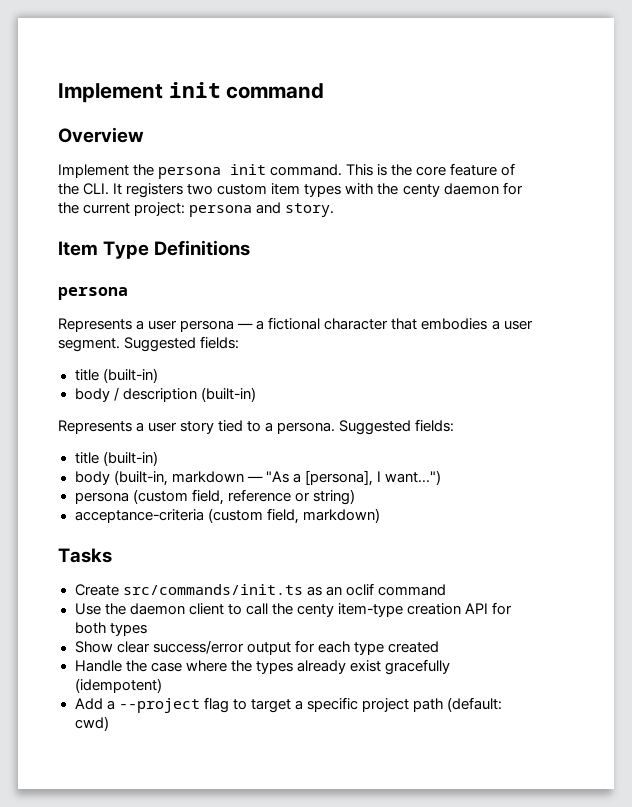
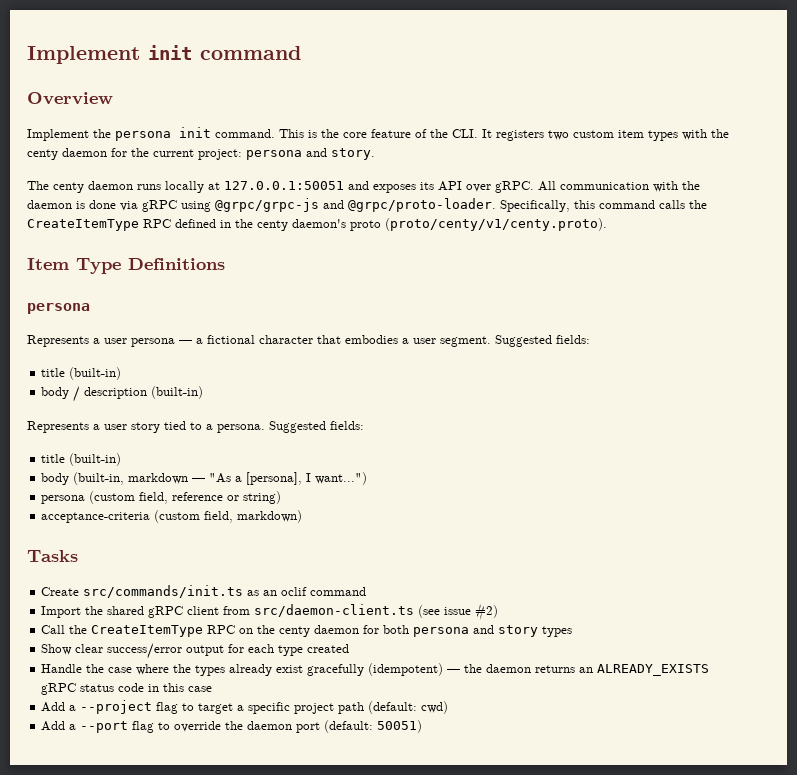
(335, 210) none -> [27,181,700,193] [27,198,707,212] [27,218,607,231] // The centy daemon runs locally at 127.0.0.1:50051 and exposes its API over gRPC. All communication with the daemon is done via gRPC using @grpc/grpc-js and @grpc/proto-loader. Specifically, this command calls the CreateItemType RPC defined in the centy daemon's proto (proto/centy/v1/centy.proto).
[74,602,513,617] [74,622,106,634] Use the daemon client to call the centy item-type creation API for both -> [41,603,499,620] [41,625,539,637] Import the shared gRPC client from src/daemon-client.ts (see issue #2) // Call the CreateItemType RPC on the centy daemon for both persona and story
(162, 685) none -> [447,664,710,676] [41,683,213,695] — the daemon returns an ALREADY_EXISTS gRPC status code in this case
(109, 723) none -> [41,720,423,733] // Add a --port flag to override the daemon port (default: 50051)

